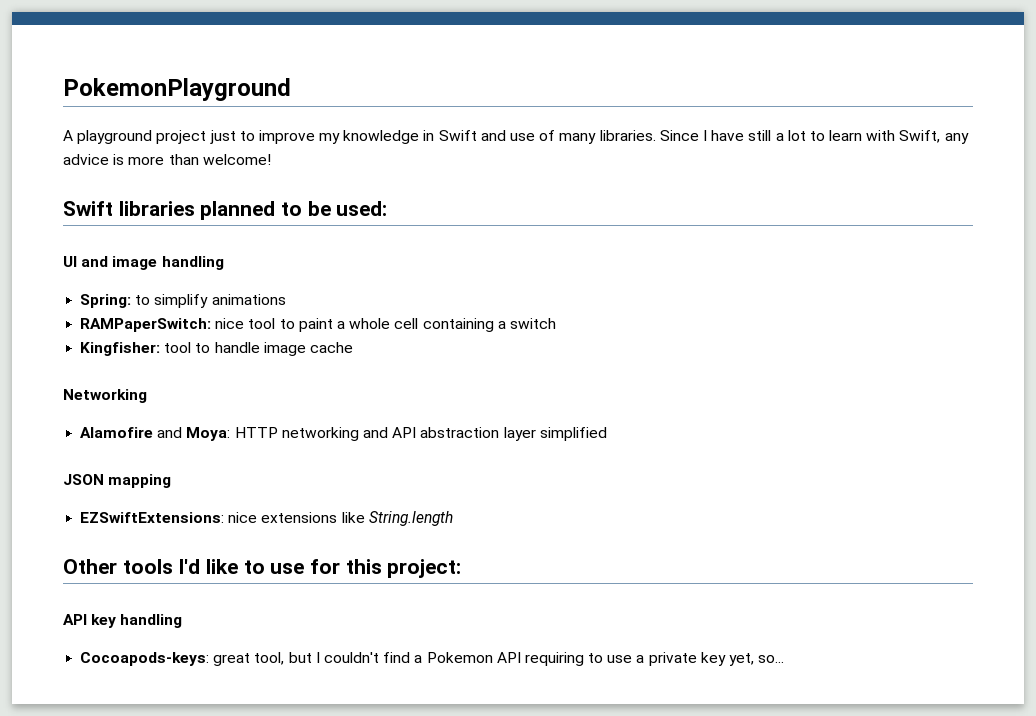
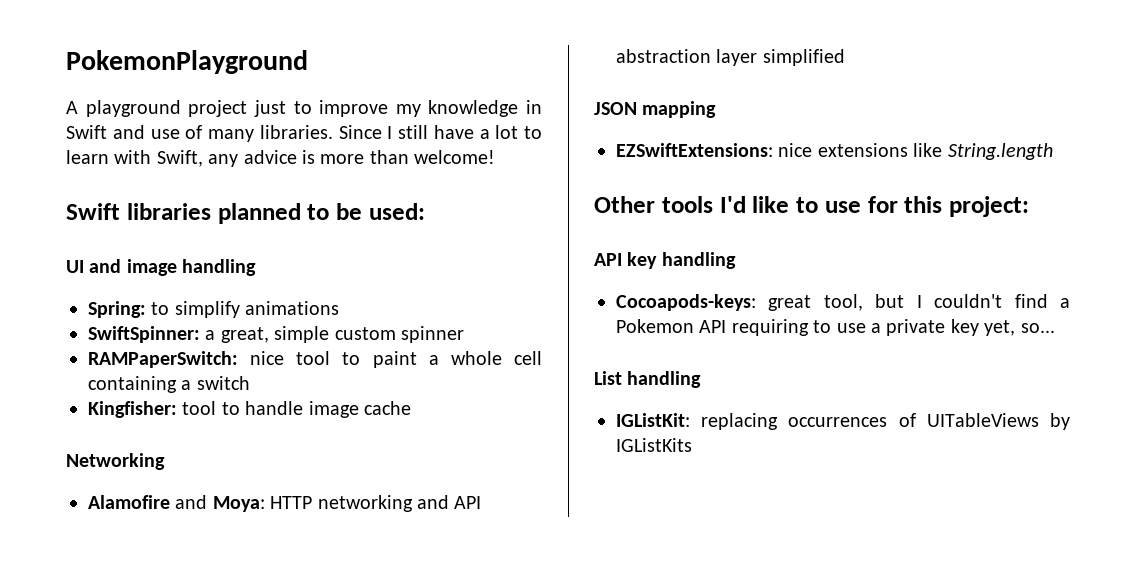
[711,130,772,141] have still -> [398,125,474,139] still have
(286, 299) none -> [88,326,464,343] // SwiftSpinner: a great, simple custom spinner
(785, 659) none -> [594,371,702,388] [616,413,1070,430] [616,438,692,452] // List handling // IGListKit: replacing occurrences of UITableViews by IGListKits

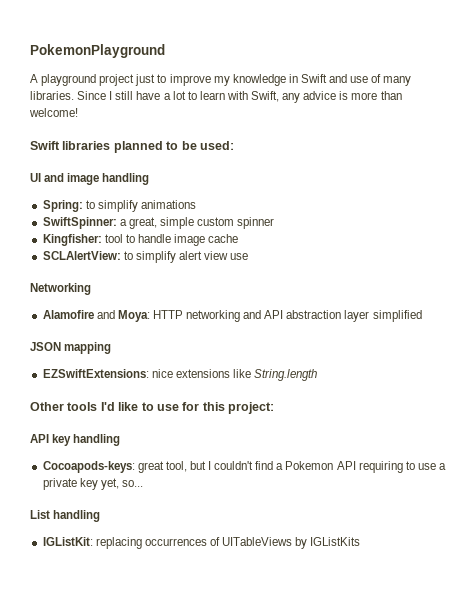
[88,351,543,368] [88,376,250,393] // RAMPaperSwitch: nice tool to paint a whole cell containing a switch -> (275, 223) none
(411, 408) none -> [42,251,249,263] // SCLAlertView: to simplify alert view use

